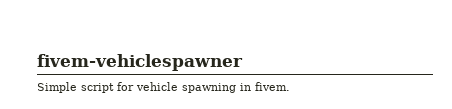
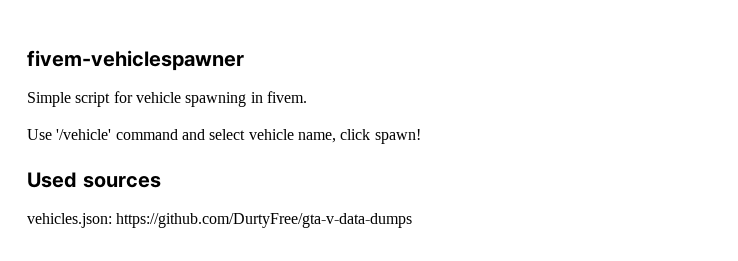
(290, 86) none -> [27,129,421,144] [27,172,161,188] [27,213,413,228] // Use '/vehicle' command and select vehicle name, click spawn! // Used sources // vehicles.json: https://github.com/DurtyFree/gta-v-data-dumps

